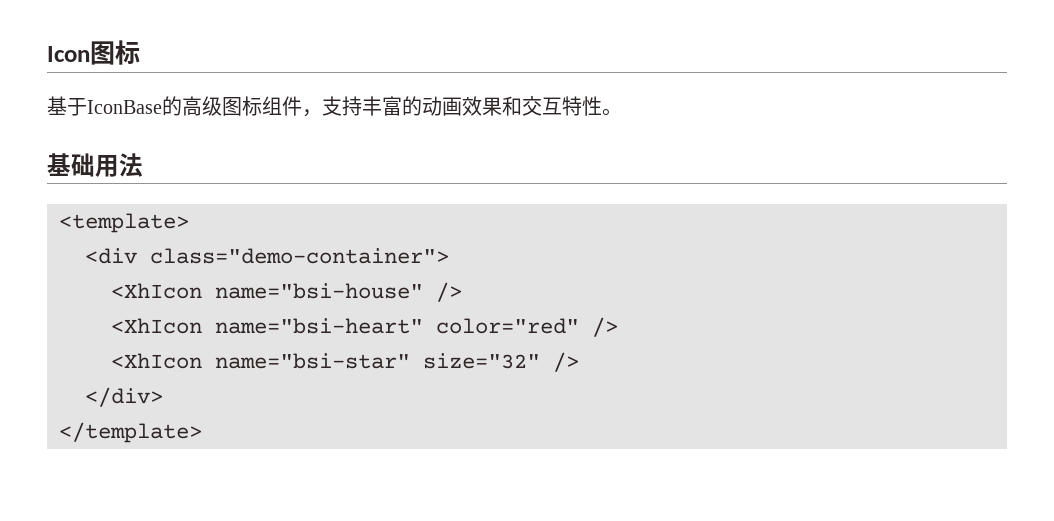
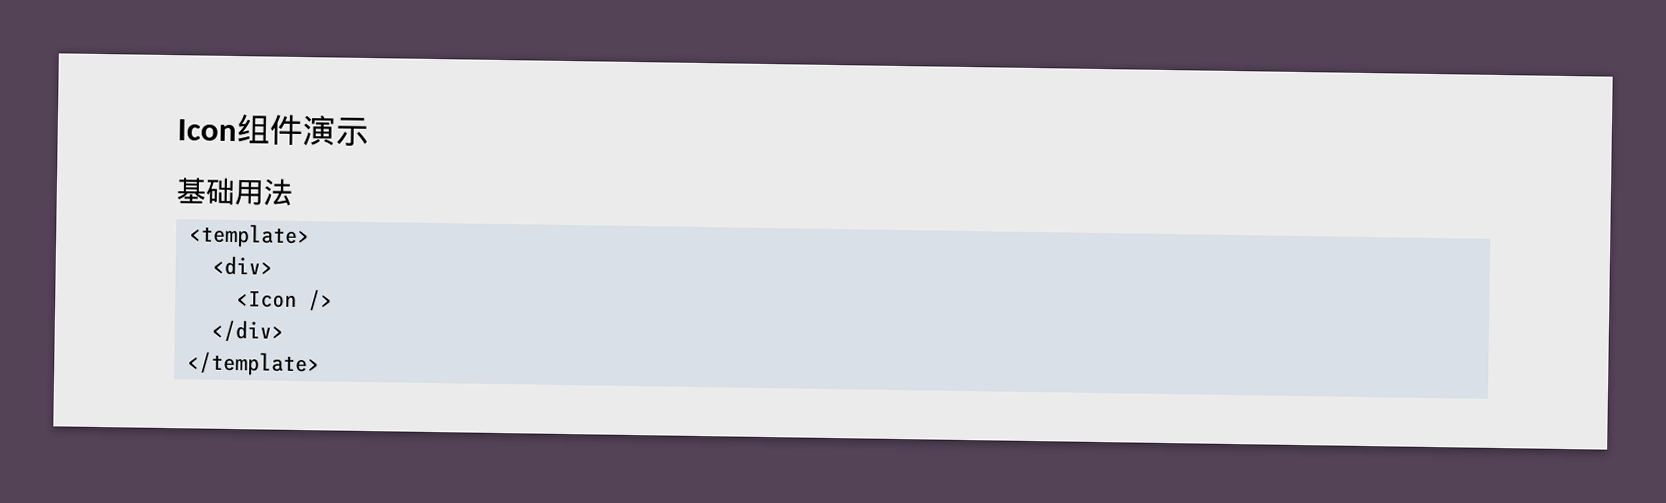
[90,40,140,65] [47,96,622,117] [47,153,143,177] [59,213,189,233] [85,248,449,264] [111,282,462,302] [111,317,618,337] [111,353,540,369] 图标 // 基于IconBase的高级图标组件，支持丰富的动画效果和交互特性。 // 基础用法 // <template> // <div class="demo-container"> // <XhIcon name="bsi-house" /> // <XhIcon name="bsi-heart" color="red" /> // <XhIcon name="bsi-star" size="32" -> [236,114,369,147] [176,177,294,206] [189,223,311,249] [212,255,274,276] [236,290,298,308] 组件演示 // 基础用法 // <template> // <div> // <Icon

